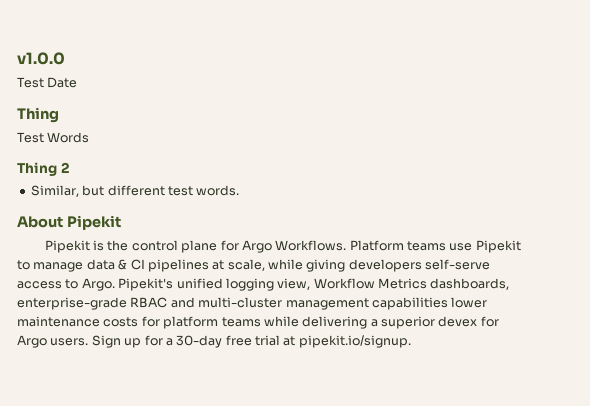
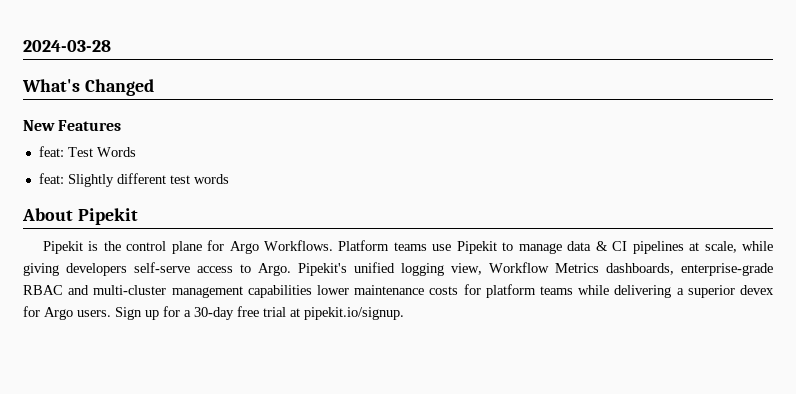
[17,52,65,65] [17,77,78,88] [17,107,59,123] [17,132,90,143] [17,162,70,176] [30,185,105,197] v1.0.0 // Test Date // Thing // Test Words // Thing 2 // Similar, but -> [23,40,111,52] [22,79,154,96] [23,120,122,131] [38,146,136,157] [38,173,114,187] 2024-03-28 // What's Changed // New Features // feat: Test Words // feat: Slightly
[196,185,240,196] words. -> [193,174,229,184] words

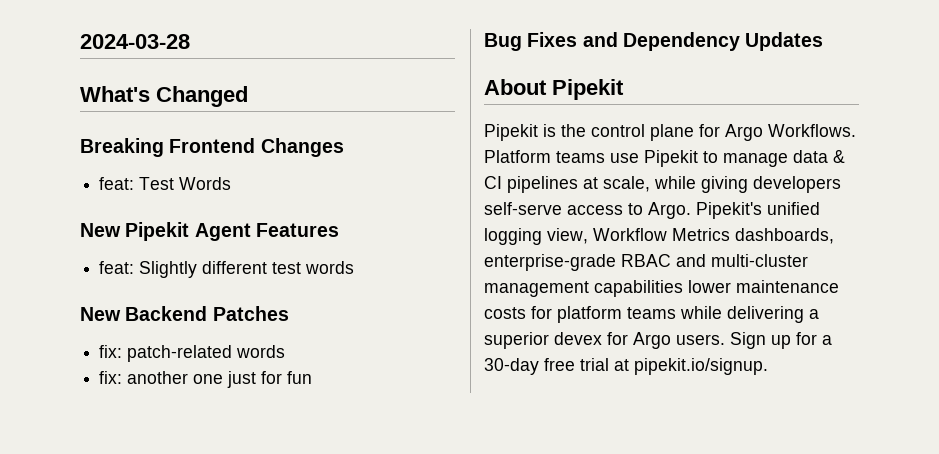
[23,120,122,131] New Features -> [80,138,344,157] Breaking Frontend Changes
(136, 152) none -> [80,222,339,241] // New Pipekit Agent Features
(229, 179) none -> [80,306,289,321] [99,345,286,362] [99,371,313,388] [484,32,824,51] // New Backend Patches // fix: patch-related words // fix: another one just for fun // Bug Fixes and Dependency Updates

